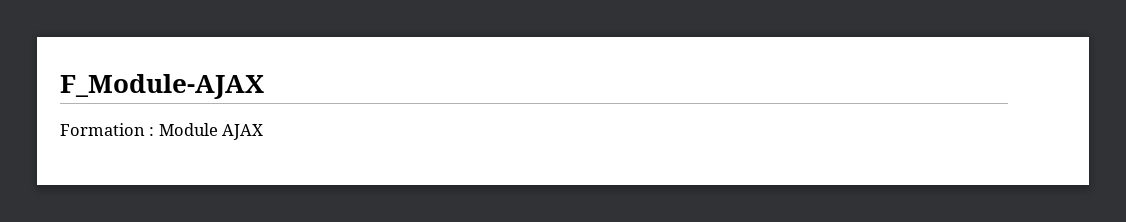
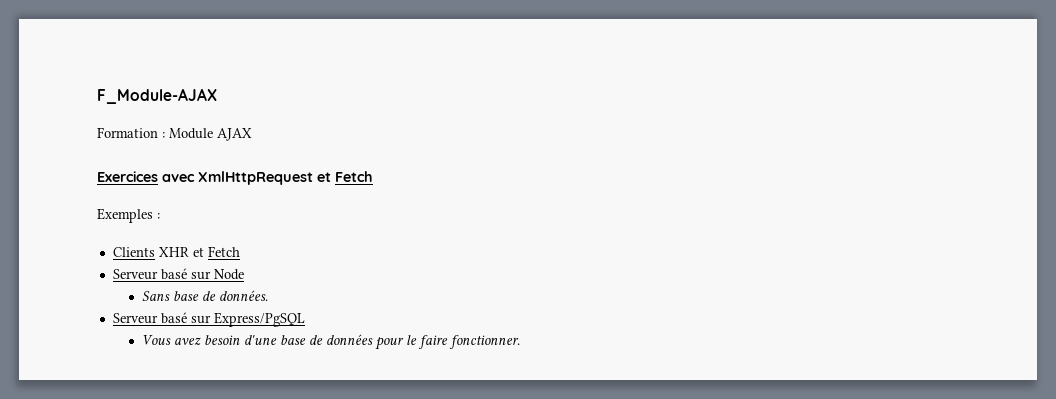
(264, 132) none -> [97,171,373,185] [97,208,160,223] [112,246,240,257] [112,268,244,280] [141,290,268,301] [112,312,305,327] [141,334,520,350] // Exercices avec XmlHttpRequest et Fetch // Exemples : // Clients XHR et Fetch // Serveur basé sur Node // Sans base de données. // Serveur basé sur Express/PgSQL // Vous avez besoin d'une base de données pour le faire fonctionner.

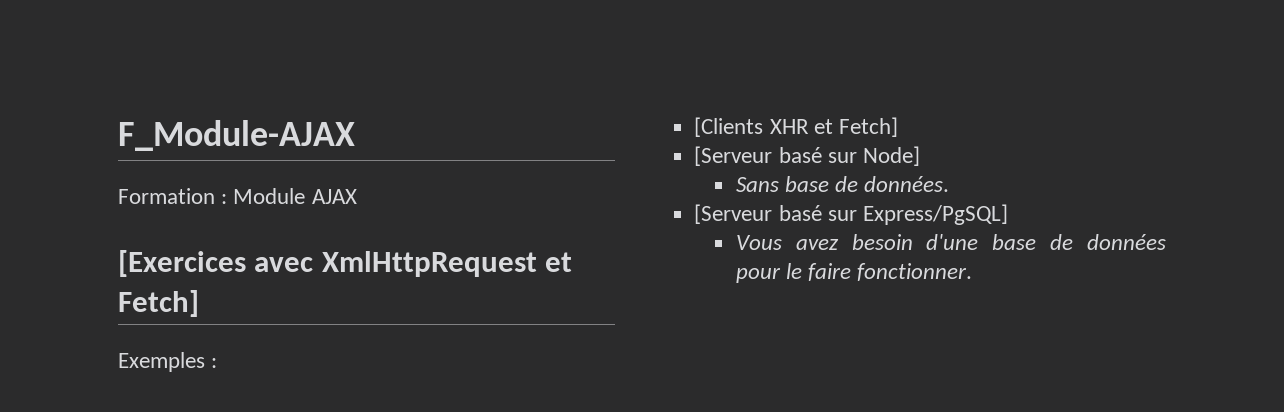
[97,171,158,182] Exercices -> [118,250,246,277] [Exercices
[335,171,373,182] Fetch -> [118,290,199,317] Fetch]
[112,247,155,257] Clients -> [694,117,764,137] [Clients
[207,246,240,257] [112,268,244,280] Fetch // Serveur basé sur Node -> [838,117,898,137] [694,146,920,166] Fetch] // [Serveur basé sur Node]
[112,312,305,327] Serveur basé sur Express/PgSQL -> [694,204,1008,225] [Serveur basé sur Express/PgSQL]

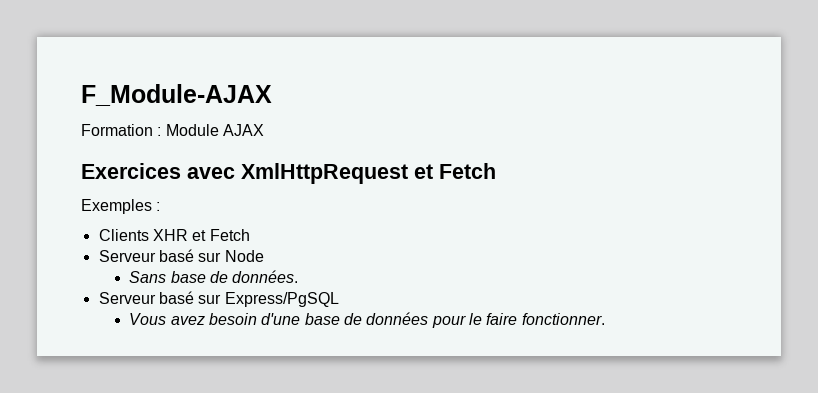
[118,250,246,277] [Exercices -> [81,163,181,179] Exercices
[118,290,199,317] Fetch] -> [439,163,496,179] Fetch
[694,117,764,137] [Clients -> [98,229,149,241] Clients
[838,117,898,137] [694,146,920,166] Fetch] // [Serveur basé sur Node] -> [209,229,250,241] [98,249,264,262] Fetch // Serveur basé sur Node
[694,204,1008,225] [Serveur basé sur Express/PgSQL] -> [98,291,339,307] Serveur basé sur Express/PgSQL

